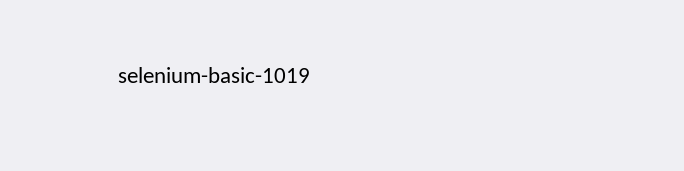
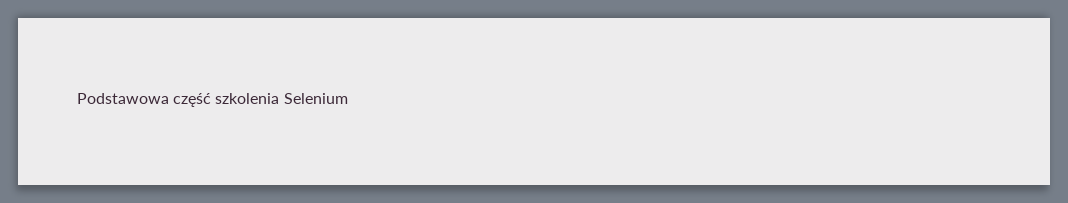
[118,67,310,83] selenium-basic-1019 -> [77,93,348,107] Podstawowa część szkolenia Selenium

